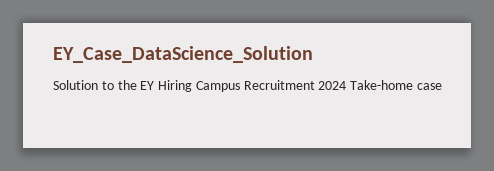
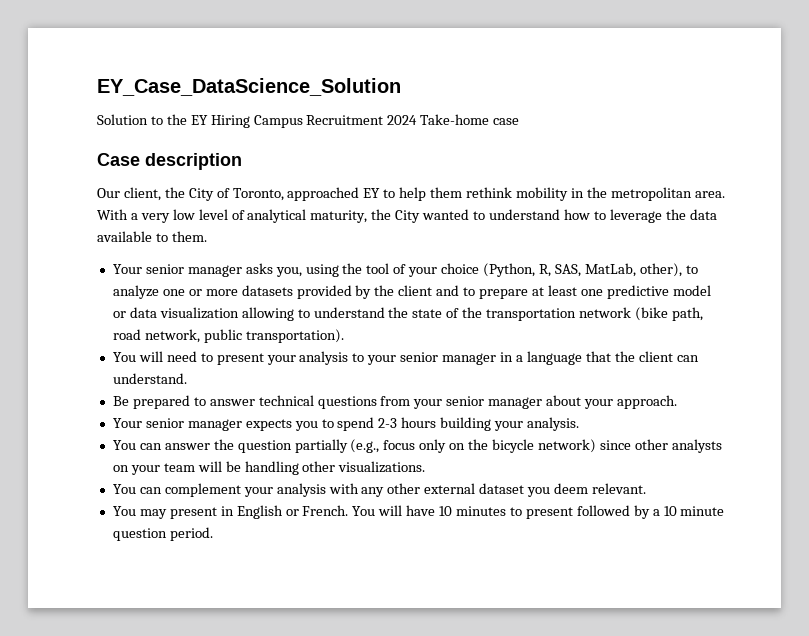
(443, 86) none -> [97,153,242,170] [97,187,725,201] [97,209,717,223] [97,231,207,242] [112,263,698,277] [112,285,711,299] [112,307,703,321] [112,329,344,343] [112,351,699,365] [112,373,187,384] [112,395,677,409] [112,417,580,431] [112,439,722,453] [112,461,426,475] [112,483,646,497] [112,505,725,519] [112,527,213,541] // Case description // Our client, the City of Toronto, approached EY to help them rethink mobility in the metropolitan area. With a very low level of analytical maturity, the City wanted to understand how to leverage the data available to them. // Your senior manager asks you, using the tool of your choice (Python, R, SAS, MatLab, other), to analyze one or more datasets provided by the client and to prepare at least one predictive model or data visualization allowing to understand the state of the transportation network (bike path, road network, public transportation). // You will need to present your analysis to your senior manager in a language that the client can understand. // Be prepared to answer technical questions from your senior manager about your approach. // Your senior manager expects you to spend 2-3 hours building your analysis. // You can answer the question partially (e.g., focus only on the bicycle network) since other analysts on your team will be handling other visualizations. // You can complement your analysis with any other external dataset you deem relevant. // You may present in English or French. You will have 10 minutes to present followed by a 10 minute question period.

